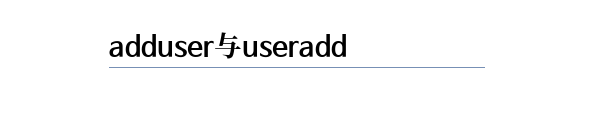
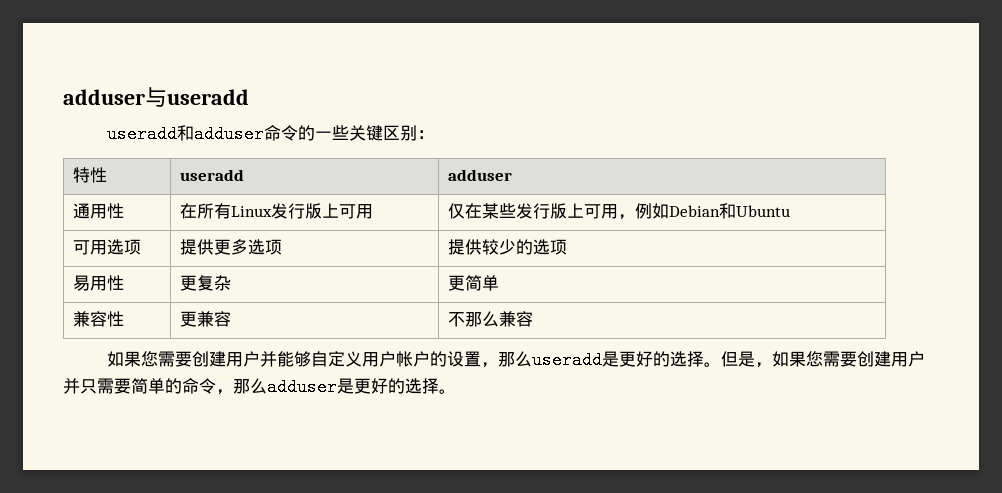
(347, 46) none -> [106,125,434,143] [73,167,108,183] [180,169,245,181] [448,169,513,181] [73,203,125,219] [180,203,374,219] [448,203,791,220] [73,239,142,255] [180,239,283,255] [448,239,568,255] [73,275,125,291] [180,275,232,291] [448,275,500,291] [73,311,125,327] [180,311,232,327] [448,311,534,327] [106,351,925,369] [63,378,456,396] // useradd和adduser命令的一些关键区别： // 特性 | useradd | adduser // 通用性 | 在所有Linux发行版上可用 | 仅在某些发行版上可用，例如Debian和Ubuntu // 可用选项 | 提供更多选项 | 提供较少的选项 // 易用性 | 更复杂 | 更简单 // 兼容性 | 更兼容 | 不那么兼容 // 如果您需要创建用户并能够自定义用户帐户的设置，那么useradd是更好的选择。但是，如果您需要创建用户并只需要简单的命令，那么adduser是更好的选择。

